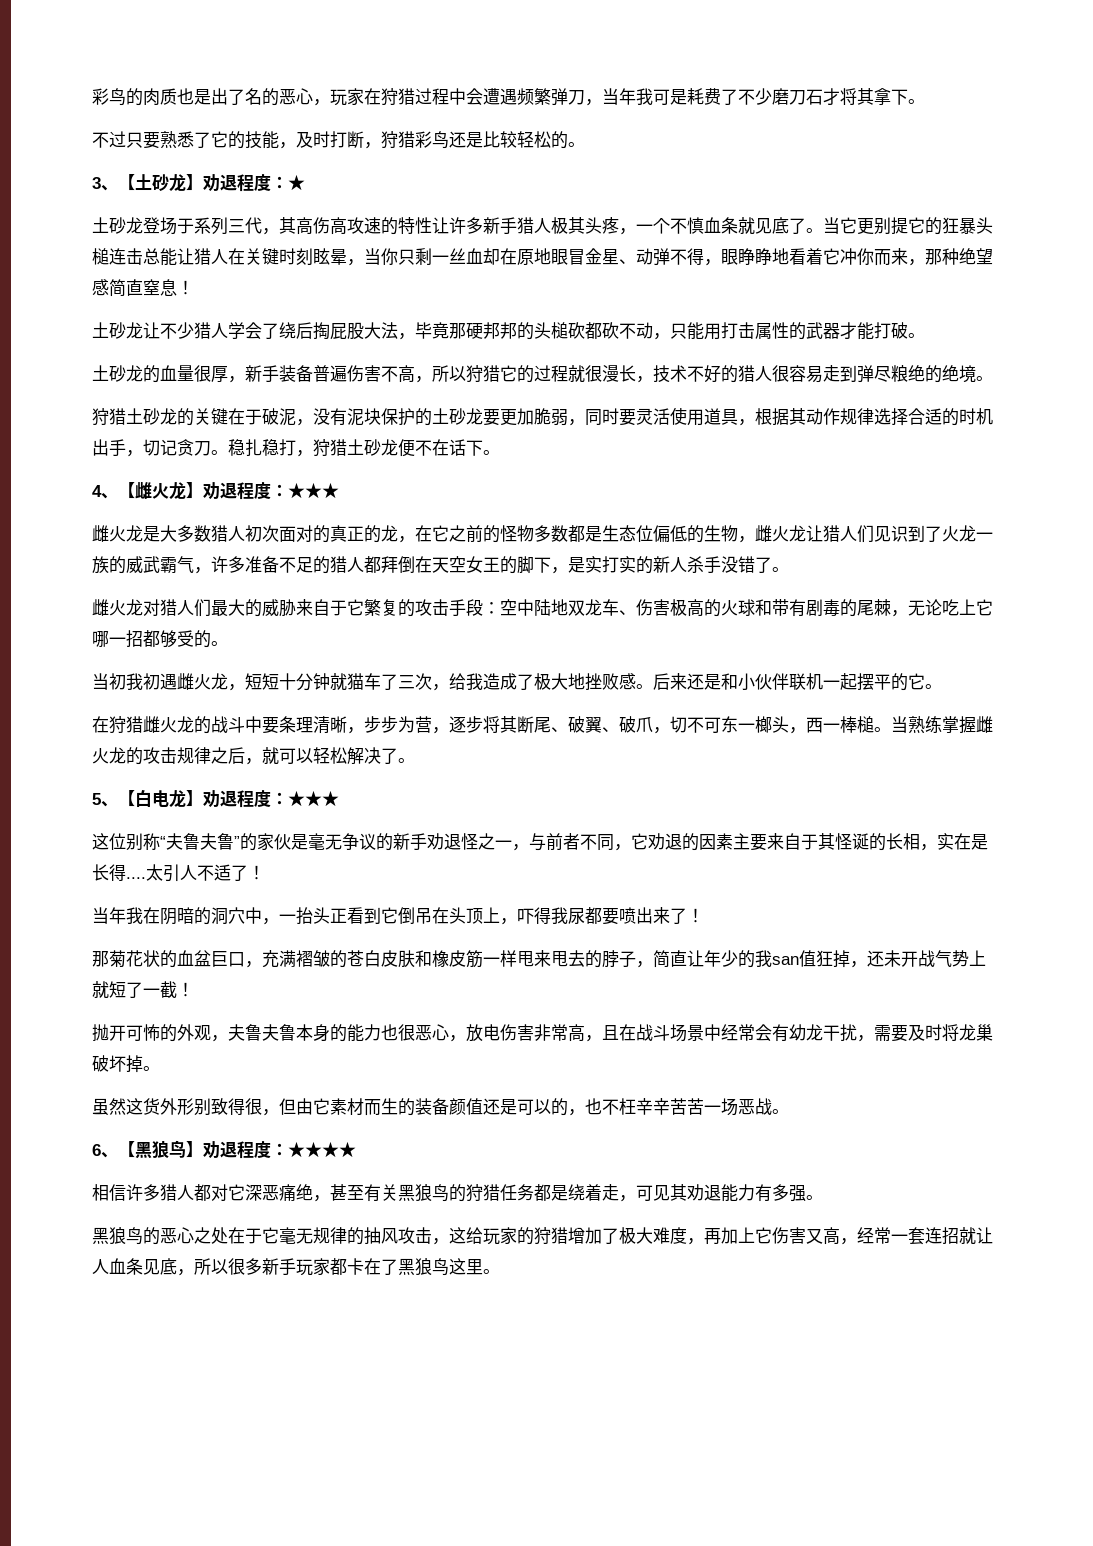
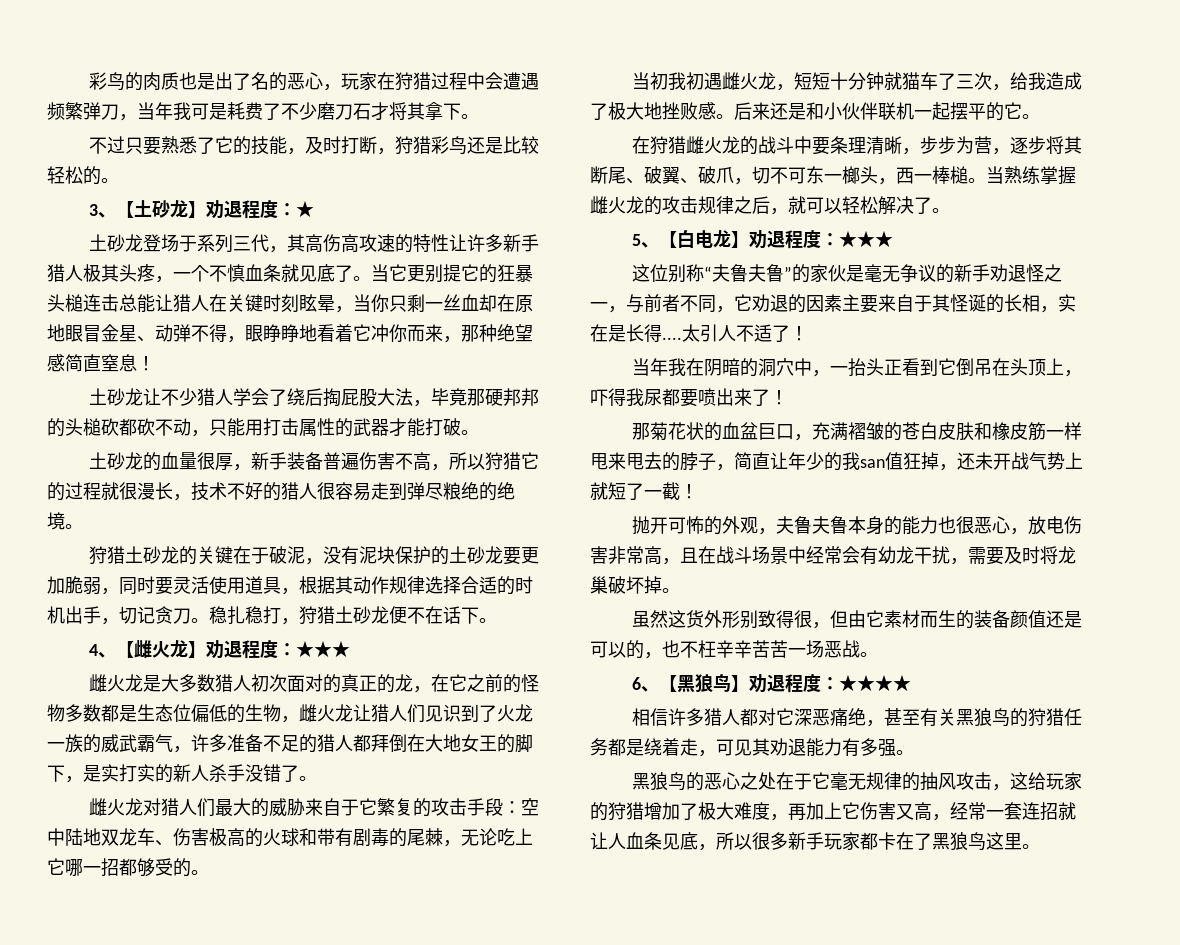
[432,556,466,573] 天空 -> [425,734,461,752] 大地

